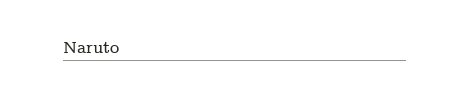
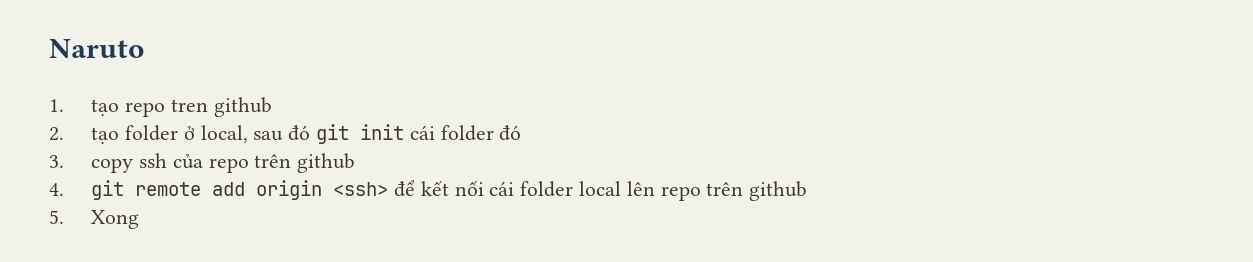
(119, 47) none -> [49,97,272,117] [49,124,522,145] [49,153,356,173] [49,180,808,201] [49,210,140,229] // 1. tạo repo tren github // 2. tạo folder ở local, sau đó git init cái folder đó // 3. copy ssh của repo trên github // 4. git remote add origin <ssh> để kết nối cái folder local lên repo trên github // 5. Xong

